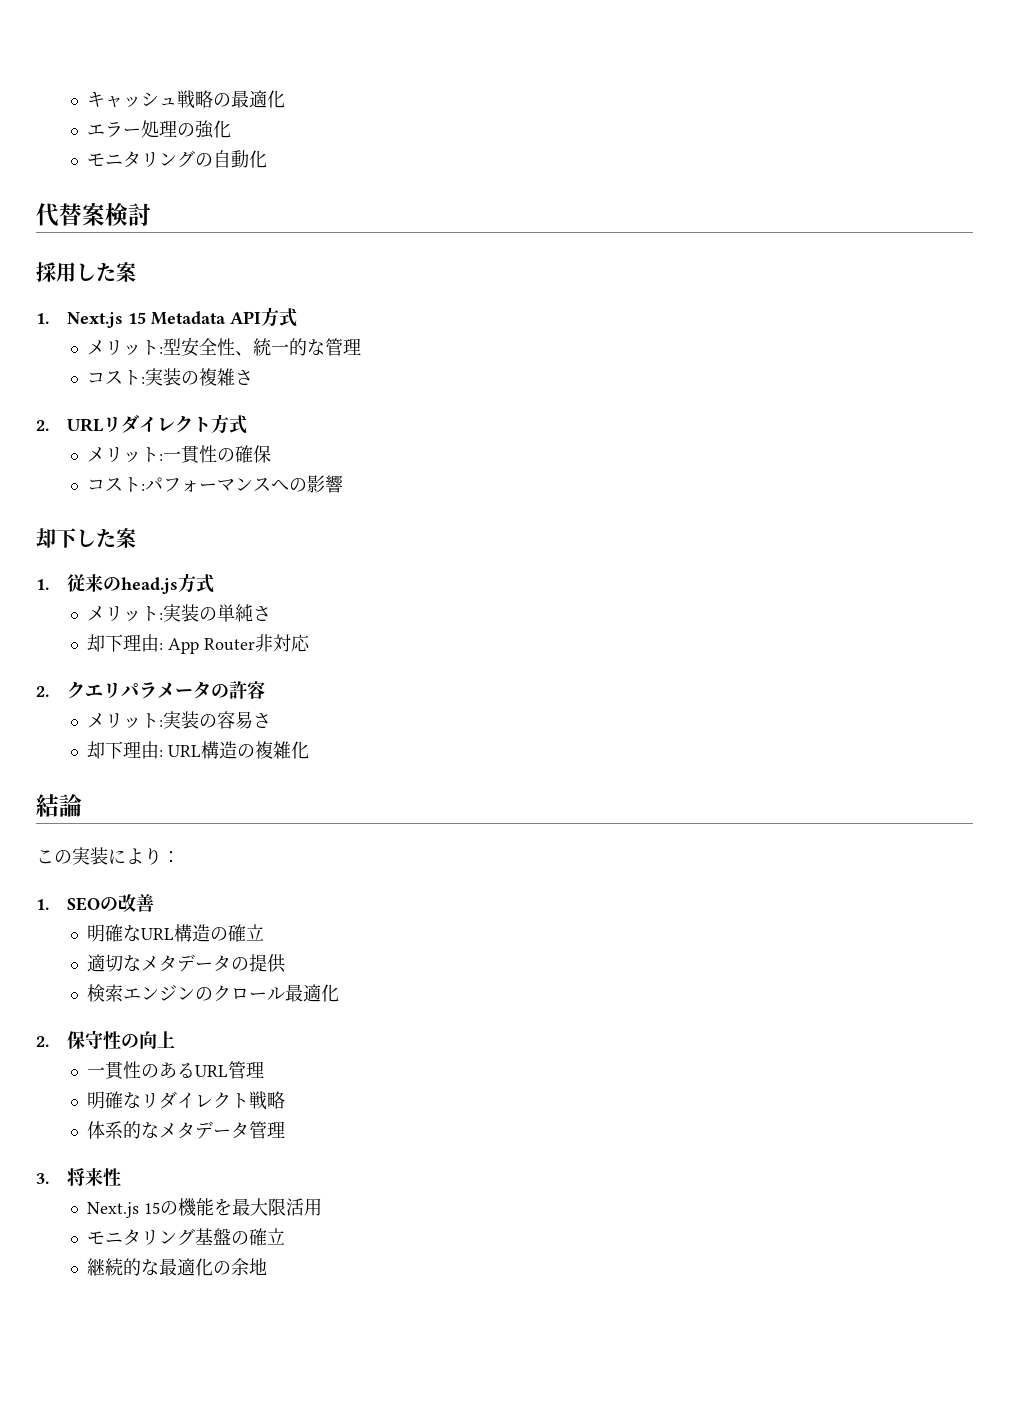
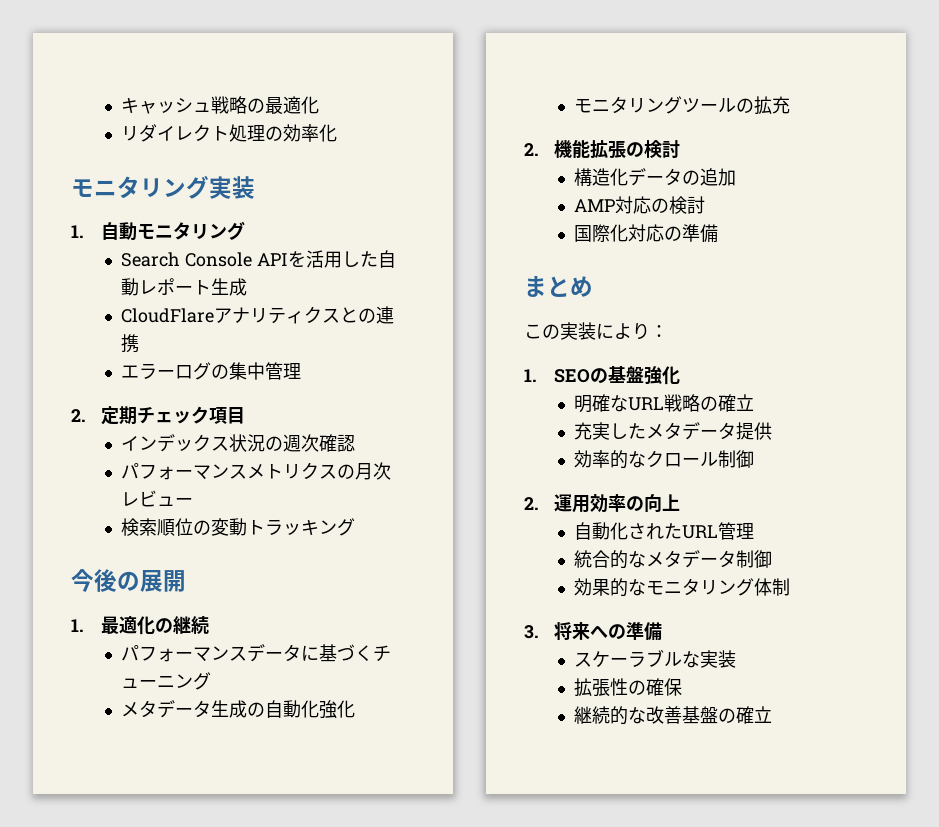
[87,120,232,139] [87,150,268,168] [36,203,151,227] [36,262,136,282] [36,307,298,328] [87,337,362,357] [87,368,254,386] [36,414,248,434] [87,445,272,464] [87,475,344,493] [36,528,136,548] [36,573,215,594] [87,604,272,622] [87,634,311,654] [36,681,266,699] [87,711,272,729] [87,741,310,759] [36,794,82,817] エラー処理の強化 // モニタリングの自動化 // 代替案検討 // 採用した案 // 1. Next.js 15 Metadata API方式 // メリット:型安全性、統一的な管理 // コスト:実装の複雑さ // 2. URLリダイレクト方式 // メリット:一貫性の確保 // コスト:パフォーマンスへの影響 // 却下した案 // 1.従来のhead.js方式 // メリット:実装の単純さ // 却下理由: App Router非対応 // 2.クエリパラメータの許容 // メリット:実装の容易さ // 却下理由: URL構造の複雑化 // 結論 -> [121,124,338,142] [71,175,255,199] [71,221,246,240] [121,250,396,268] [121,278,248,296] [121,306,395,324] [121,334,140,353] [121,362,302,380] [71,406,246,425] [121,434,356,452] [121,462,392,480] [121,490,194,507] [121,518,356,536] [71,569,186,592] [71,615,210,635] [121,644,392,662] [121,672,212,690] [121,700,356,719] [574,96,791,115] [524,140,681,159] [574,168,737,186] [574,196,706,214] [574,224,719,243] [524,276,593,297] リダイレクト処理の効率化 // モニタリング実装 // 1.自動モニタリング // Search Console APIを活用した自動レポート生成 // CloudFlareアナリティクスとの連携 // エラーログの集中管理 // 2.定期チェック項目 // インデックス状況の週次確認 // パフォーマンスメトリクスの月次レビュー // 検索順位の変動トラッキング // 今後の展開 // 1.最適化の継続 // パフォーマンスデータに基づくチューニング // メタデータ生成の自動化強化 // モニタリングツールの拡充 // 2.機能拡張の検討 // 構造化データの追加 // AMP対応の検討 // 国際化対応の準備 // まとめ
[118,894,155,912] 改善 -> [608,366,681,385] 基盤強化
[174,924,265,942] [87,954,250,972] 構造の確立 // 適切なメタデータの -> [664,394,755,412] [574,422,737,440] 戦略の確立 // 充実したメタデータ
[87,984,214,1002] 検索エンジンの -> [574,450,647,469] 効率的な
[285,984,340,1002] [36,1030,122,1050] 最適化 // 2.保守性 -> [718,450,755,468] [524,494,627,513] 制御 // 2.運用効率
[87,1061,196,1080] 一貫性のある -> [574,522,683,540] 自動化された
[87,1091,286,1110] [87,1121,286,1139] [36,1168,122,1187] [87,1198,323,1218] [87,1228,286,1246] [87,1258,268,1276] 明確なリダイレクト戦略 // 体系的なメタデータ管理 // 3.将来性 // Next.js 15の機能を最大限活用 // モニタリング基盤の確立 // 継続的な最適化の余地 -> [574,550,773,569] [574,578,791,597] [524,621,663,641] [574,649,737,668] [574,678,683,697] [574,706,773,725] 統合的なメタデータ制御 // 効果的なモニタリング体制 // 3.将来への準備 // スケーラブルな実装 // 拡張性の確保 // 継続的な改善基盤の確立

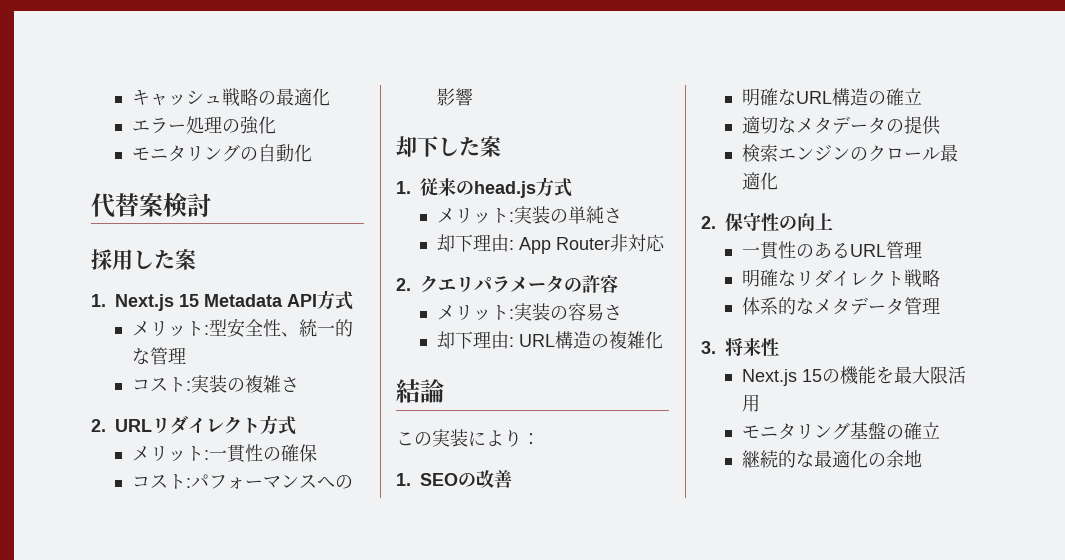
[121,124,338,142] [71,175,255,199] [71,221,246,240] [121,250,396,268] [121,278,248,296] [121,306,395,324] [121,334,140,353] [121,362,302,380] [71,406,246,425] [121,434,356,452] [121,462,392,480] [121,490,194,507] [121,518,356,536] [71,569,186,592] [71,615,210,635] [121,644,392,662] [121,672,212,690] [121,700,356,719] [574,96,791,115] [524,140,681,159] [574,168,737,186] [574,196,706,214] [574,224,719,243] [524,276,593,297] リダイレクト処理の効率化 // モニタリング実装 // 1.自動モニタリング // Search Console APIを活用した自動レポート生成 // CloudFlareアナリティクスとの連携 // エラーログの集中管理 // 2.定期チェック項目 // インデックス状況の週次確認 // パフォーマンスメトリクスの月次レビュー // 検索順位の変動トラッキング // 今後の展開 // 1.最適化の継続 // パフォーマンスデータに基づくチューニング // メタデータ生成の自動化強化 // モニタリングツールの拡充 // 2.機能拡張の検討 // 構造化データの追加 // AMP対応の検討 // 国際化対応の準備 // まとめ -> [131,116,276,135] [131,144,312,162] [91,192,211,218] [91,249,196,270] [91,290,353,311] [131,318,353,338] [131,347,186,365] [131,375,299,393] [91,415,296,435] [131,444,317,463] [131,474,353,489] [436,88,473,106] [396,136,501,157] [396,177,572,198] [436,206,622,224] [436,234,665,254] [396,275,618,293] [436,303,622,321] [436,331,663,349] [396,379,444,403] エラー処理の強化 // モニタリングの自動化 // 代替案検討 // 採用した案 // 1. Next.js 15 Metadata API方式 // メリット:型安全性、統一的な管理 // コスト:実装の複雑さ // 2. URLリダイレクト方式 // メリット:一貫性の確保 // コスト:パフォーマンスへの影響 // 却下した案 // 1.従来のhead.js方式 // メリット:実装の単純さ // 却下理由: App Router非対応 // 2.クエリパラメータの許容 // メリット:実装の容易さ // 却下理由: URL構造の複雑化 // 結論
[608,366,681,385] 基盤強化 -> [476,470,512,488] 改善
[664,394,755,412] [574,422,737,440] 戦略の確立 // 充実したメタデータ -> [831,88,922,106] [741,116,904,134] 構造の確立 // 適切なメタデータの
[574,450,647,469] 効率的な -> [741,144,868,162] 検索エンジンの
[718,450,755,468] [524,494,627,513] 制御 // 2.運用効率 -> [939,144,958,162] [741,172,778,190] [701,212,779,232] 最適化 // 2.保守性
[574,522,683,540] 自動化された -> [741,241,850,260] 一貫性のある
[574,550,773,569] [574,578,791,597] [524,621,663,641] [574,649,737,668] [574,678,683,697] 統合的なメタデータ制御 // 効果的なモニタリング体制 // 3.将来への準備 // スケーラブルな実装 // 拡張性の確保 -> [741,269,940,288] [741,297,940,315] [701,338,779,357] [741,366,966,386] [741,394,760,412] [741,422,940,440] 明確なリダイレクト戦略 // 体系的なメタデータ管理 // 3.将来性 // Next.js 15の機能を最大限活用 // モニタリング基盤の確立
[646,706,773,724] 改善基盤の確立 -> [813,450,922,468] 最適化の余地

